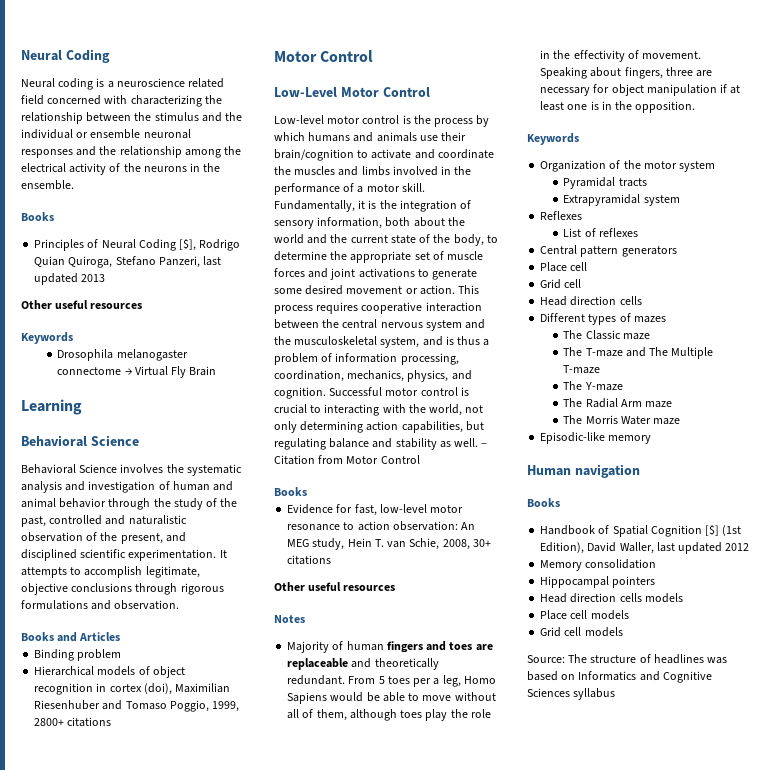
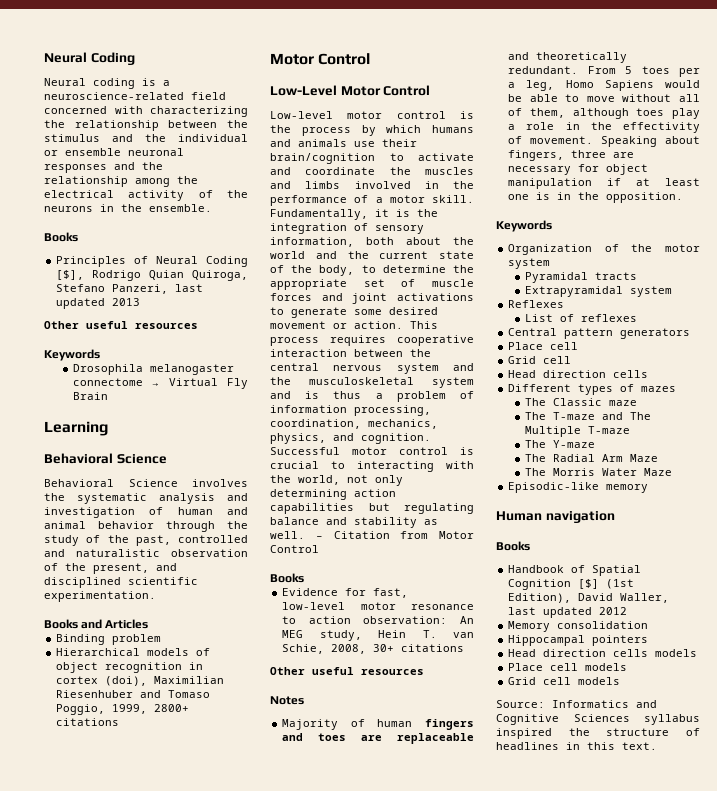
[116,78,225,88] neuroscience related -> [44,92,184,100] neuroscience-related
[219,550,227,558] [21,566,200,578] [21,583,224,595] [21,600,180,610] It attempts to accomplish legitimate, objective conclusions through rigorous formulations and observation. -> (156, 596) none
[380,337,420,348] system, -> [432,377,474,388] system
[401,421,463,433] capabilities, -> [270,503,354,514] capabilities
[450,709,468,718] the -> [508,124,516,130] a
[645,401,673,408] maze -> [629,454,658,462] Maze
[653,418,681,425] maze -> [643,468,672,476] Maze
[568,654,728,664] [527,671,576,681] The structure of headlines was based on -> (545, 704) none
(616, 694) none -> [496,728,700,739] [496,742,657,750] inspired the structure of headlines in this text.

